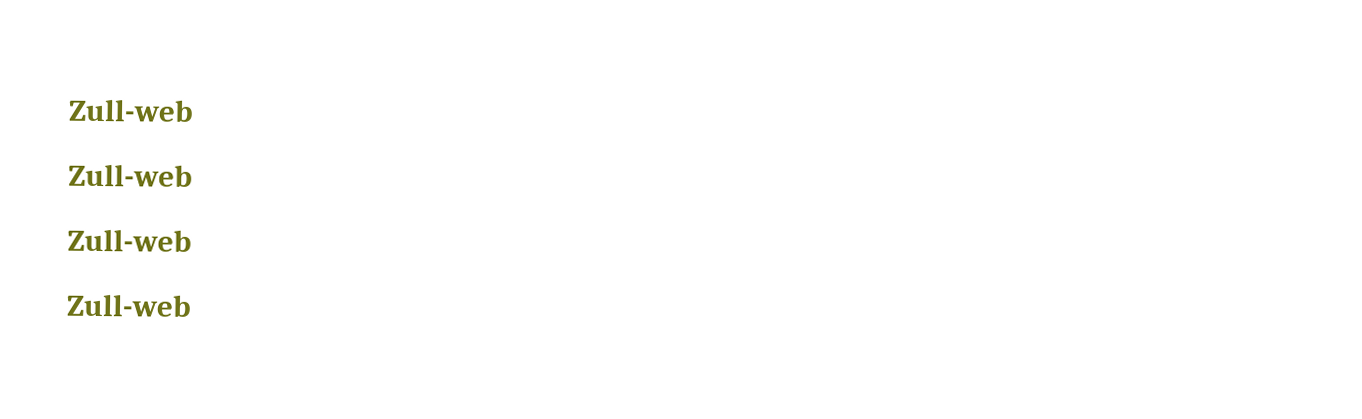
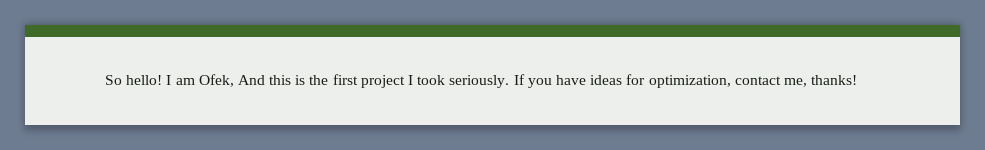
[68,98,194,122] [68,163,193,187] [67,228,192,252] [66,293,192,317] Zull-web // Zull-web // Zull-web // Zull-web -> [105,74,858,88] So hello! I am Ofek, And this is the first project I took seriously. If you have ideas for optimization, contact me, thanks!

